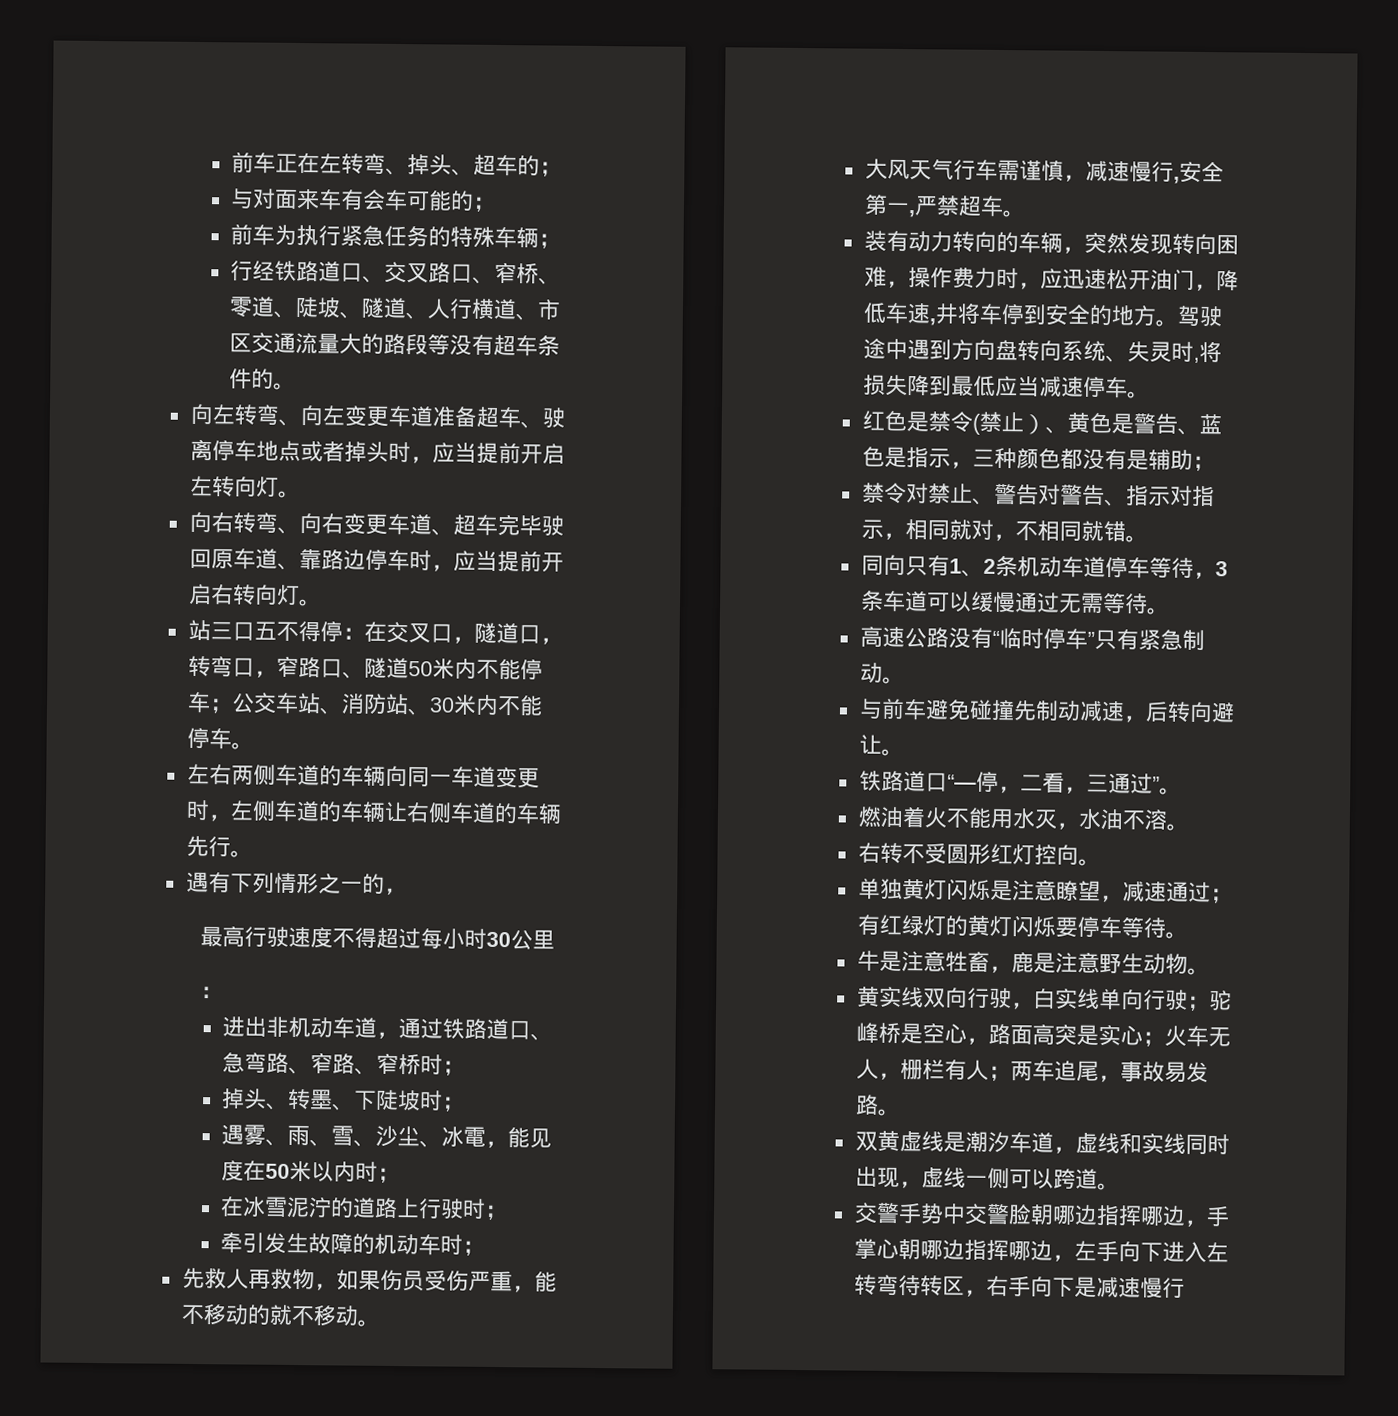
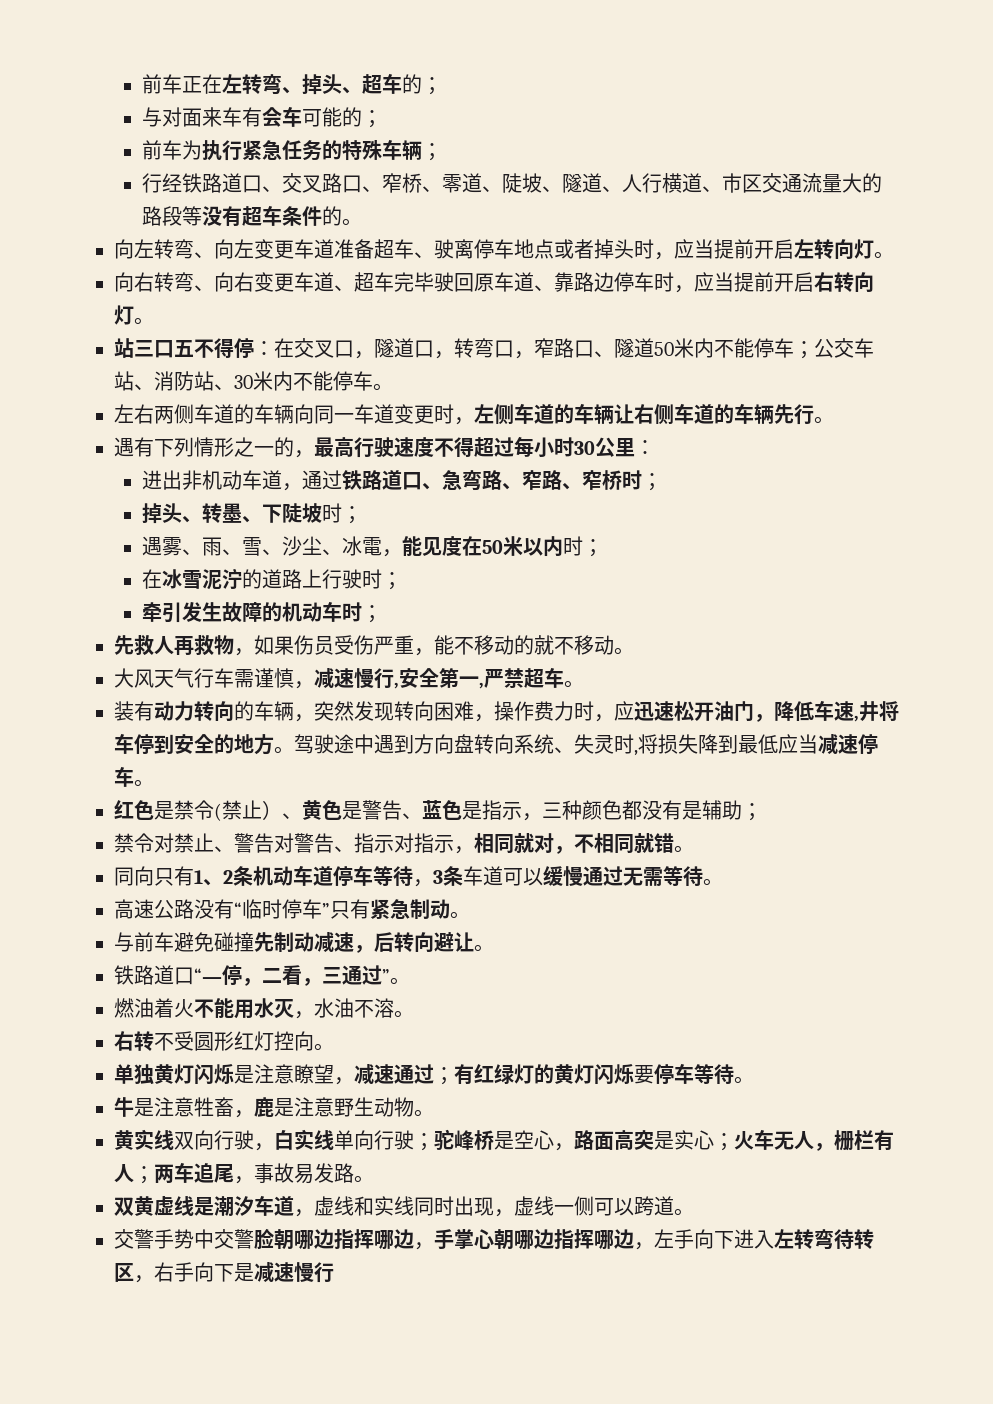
(407, 891) // -> (314, 454) none
(555, 939) // -> (635, 447) none

